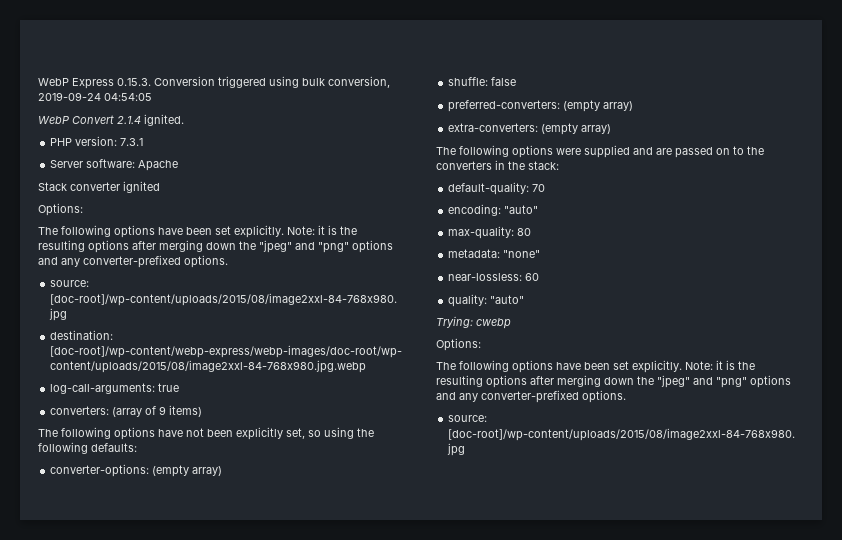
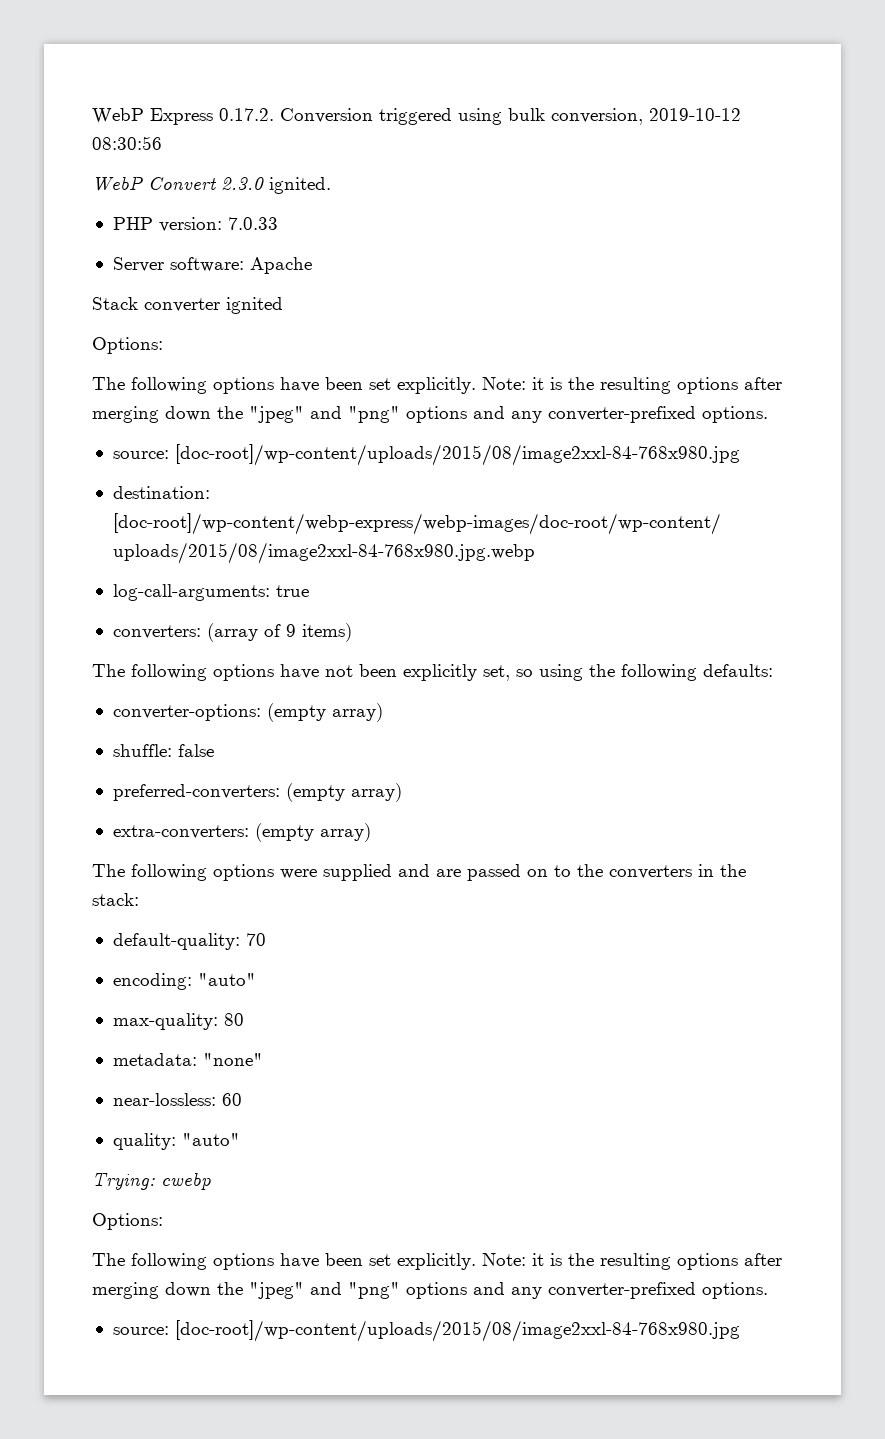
[117,78,151,86] 0.15.3. -> [219,108,274,121] 0.17.2.
[38,92,152,101] 2019-09-24 04:54:05 -> [649,108,741,121] [92,136,162,150] 2019-10-12 08:30:56
[117,116,141,124] 2.1.4 -> [221,177,264,190] 2.3.0
[120,138,144,146] 7.3.1 -> [227,217,278,230] 7.0.33

